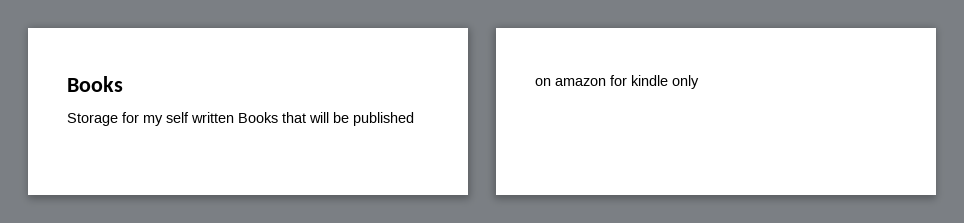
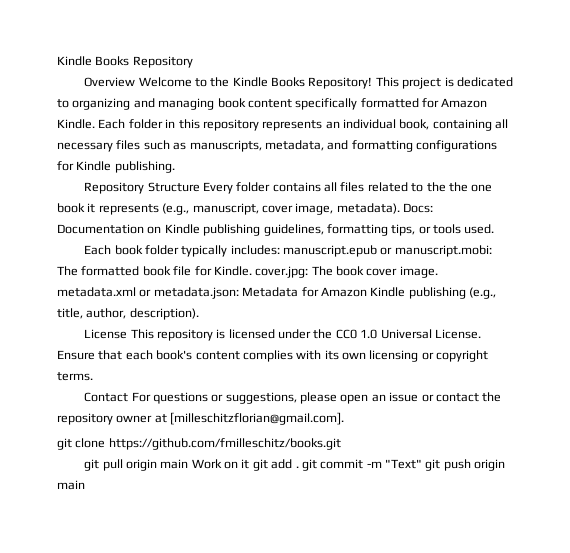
[67,76,123,92] [67,112,414,126] [535,75,699,89] Books // Storage for my self written Books that will be published on amazon for kindle only -> [57,56,193,68] [84,77,513,89] [57,98,488,110] [57,119,509,131] [57,140,497,152] [57,161,175,173] [84,182,493,194] [57,203,433,215] [57,224,495,236] [84,245,492,257] [57,266,438,278] [57,287,496,299] [57,308,199,320] [84,329,481,341] [57,350,489,362] [57,372,93,381] [84,392,502,404] [57,412,345,425] [57,438,341,450] [84,459,506,471] [57,480,85,490] Kindle Books Repository // Overview Welcome to the Kindle Books Repository! This project is dedicated to organizing and managing book content specifically formatted for Amazon Kindle. Each folder in this repository represents an individual book, containing all necessary files such as manuscripts, metadata, and formatting configurations for Kindle publishing. // Repository Structure Every folder contains all files related to the the one book it represents (e.g., manuscript, cover image, metadata). Docs: Documentation on Kindle publishing guidelines, formatting tips, or tools used. // Each book folder typically includes: manuscript.epub or manuscript.mobi: The formatted book file for Kindle. cover.jpg: The book cover image. metadata.xml or metadata.json: Metadata for Amazon Kindle publishing (e.g., title, author, description). // License This repository is licensed under the CC0 1.0 Universal License. Ensure that each book's content complies with its own licensing or copyright terms. // Contact For questions or suggestions, please open an issue or contact the repository owner at [milleschitzflorian@gmail.com]. // git clone https://github.com/fmilleschitz/books.git // git pull origin main Work on it git add . git commit -m "Text" git push origin main

